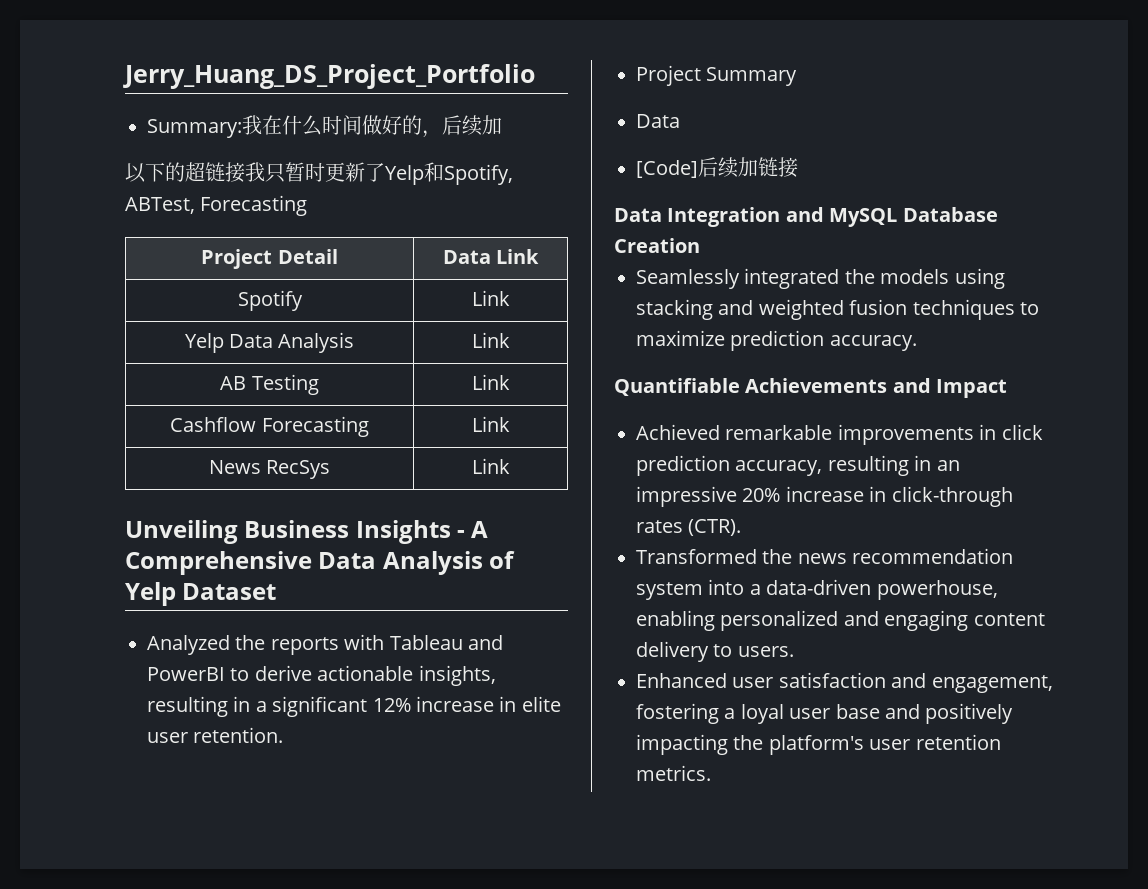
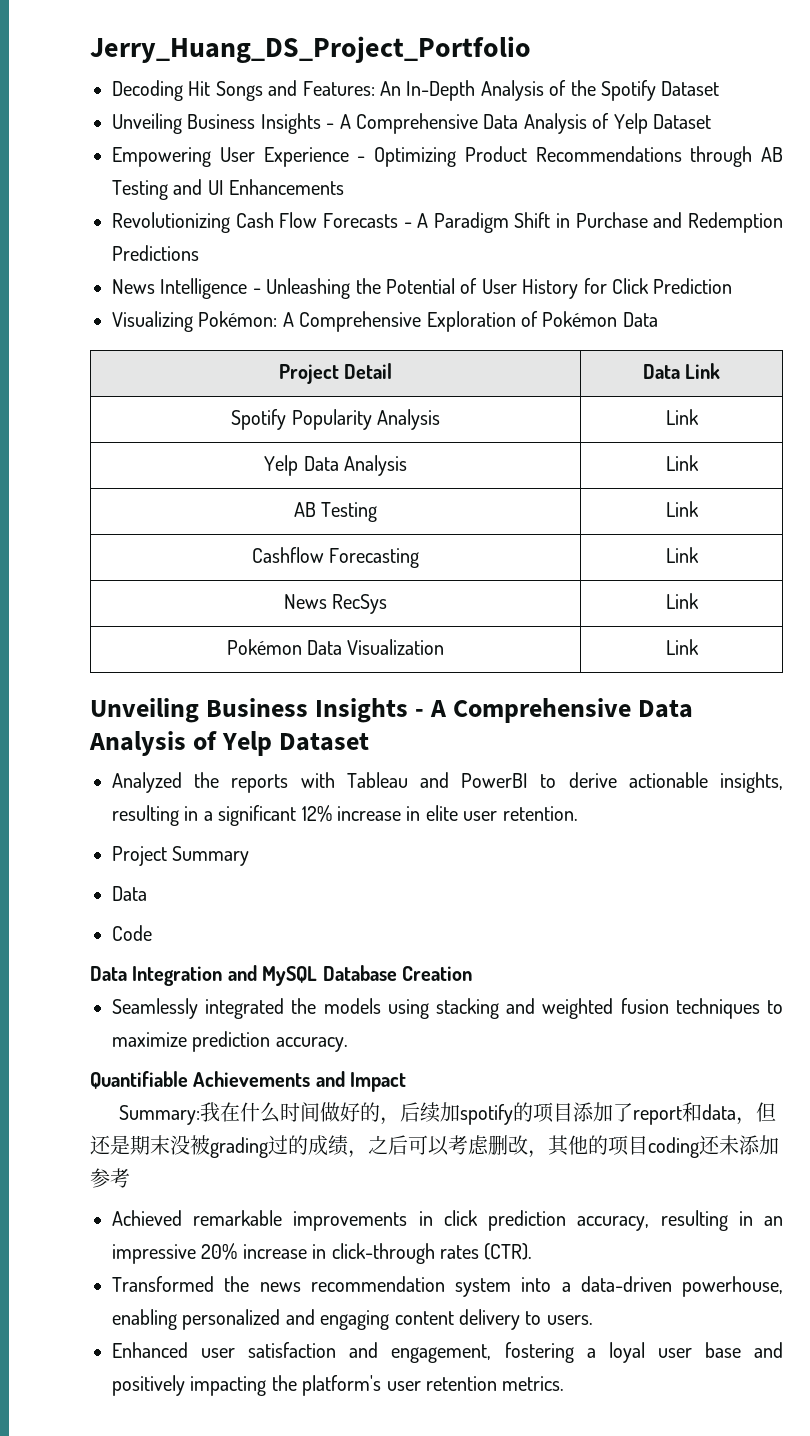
[147,115,502,138] [125,162,513,185] [125,195,308,216] Summary:我在什么时间做好的，后续加 // 以下的超链接我只暂时更新了Yelp和Spotify, ABTest, Forecasting -> [112,80,720,101] [112,113,711,134] [112,146,783,167] [112,179,345,200] [112,212,783,233] [112,245,199,261] [112,278,733,299] [112,311,658,332] Decoding Hit Songs and Features: An In-Depth Analysis of the Spotify Dataset // Unveiling Business Insights - A Comprehensive Data Analysis of Yelp Dataset // Empowering User Experience - Optimizing Product Recommendations through AB Testing and UI Enhancements // Revolutionizing Cash Flow Forecasts - A Paradigm Shift in Purchase and Redemption Predictions // News Intelligence - Unleashing the Potential of User History for Click Prediction // Visualizing Pokémon: A Comprehensive Exploration of Pokémon Data
(303, 300) none -> [291,409,440,430] Popularity Analysis
(510, 466) none -> [226,639,445,655] [665,639,699,655] // Pokémon Data Visualization | Link
[636,157,798,178] [Code]后续加链接 -> [112,925,152,941] Code
(1008, 388) none -> [119,1102,777,1125] [90,1135,779,1158] [90,1168,130,1188] // Summary:我在什么时间做好的，后续加spotify的项目添加了report和data，但还是期末没被grading过的成绩，之后可以考虑删改，其他的项目coding还未添加参考

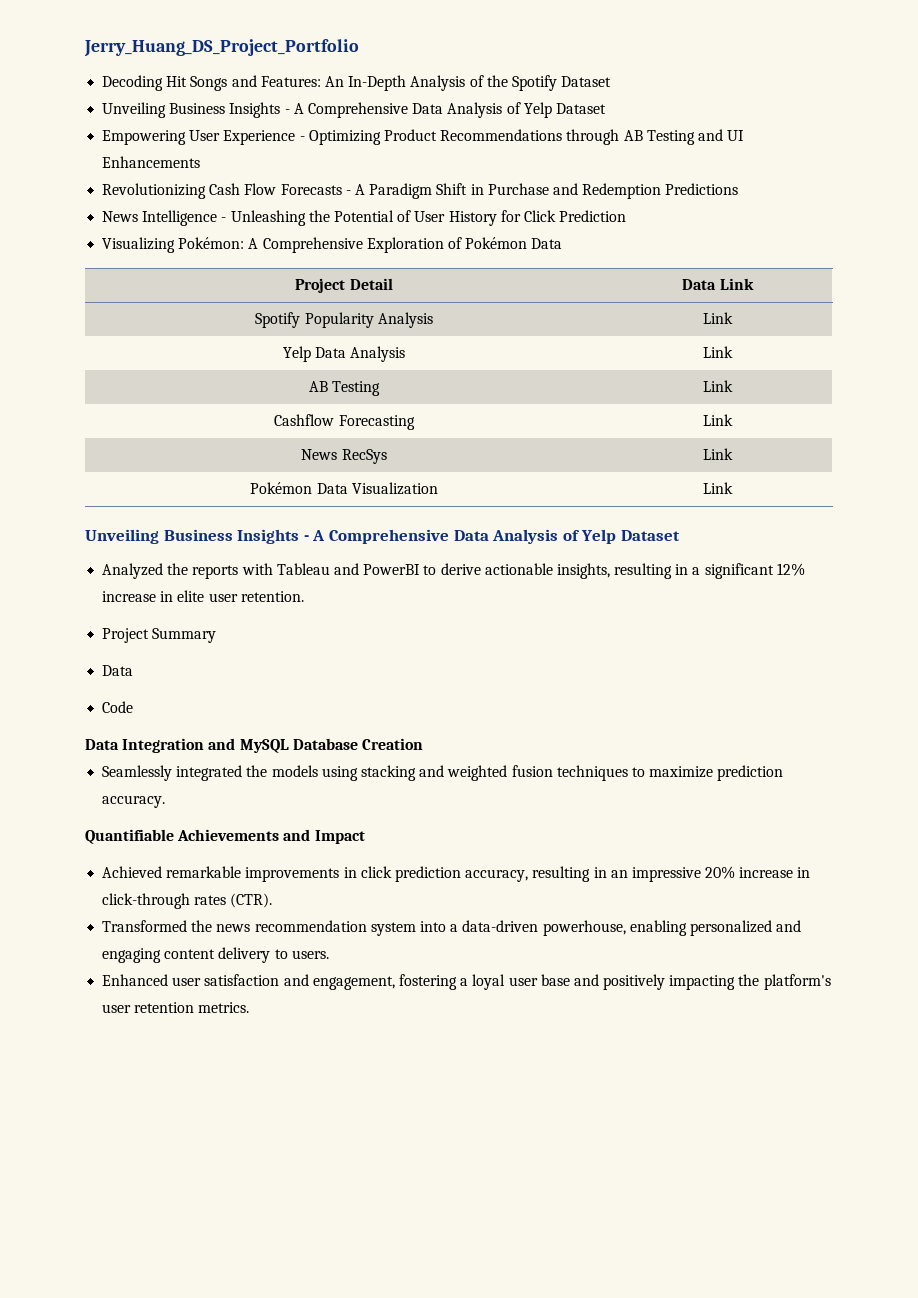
[119,1102,777,1125] [90,1135,779,1158] [90,1168,130,1188] // Summary:我在什么时间做好的，后续加spotify的项目添加了report和data，但还是期末没被grading过的成绩，之后可以考虑删改，其他的项目coding还未添加参考 -> (365, 837) none

